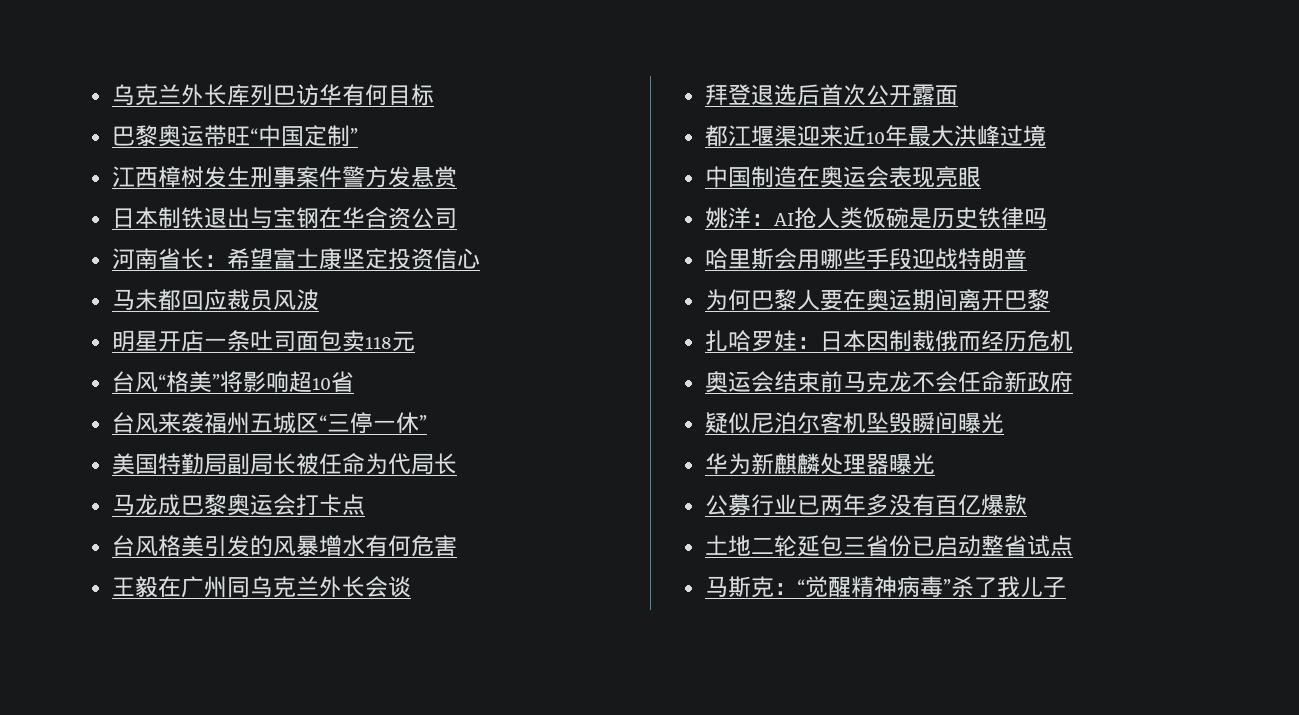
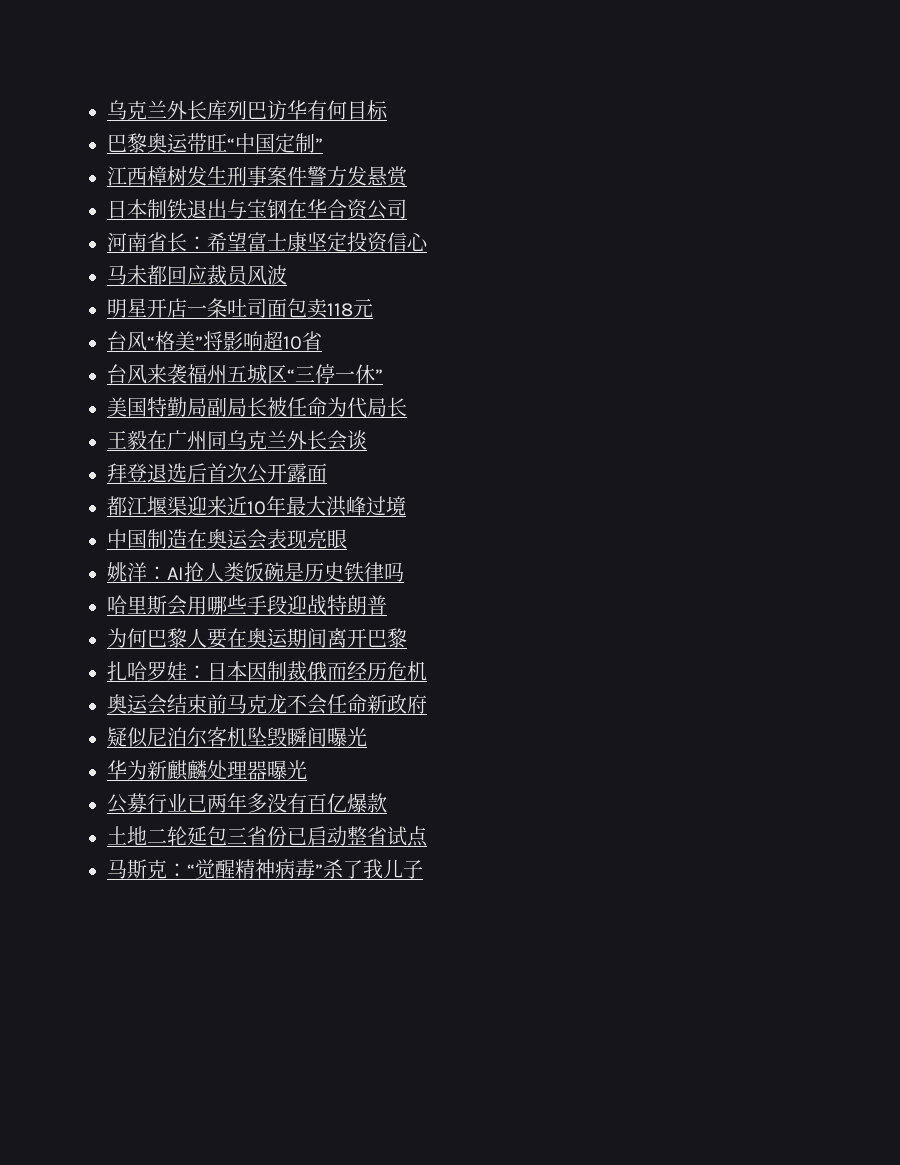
[112,494,366,516] [112,535,458,557] // 马龙成巴黎奥运会打卡点 // 台风格美引发的风暴增水有何危害 -> (407, 407) none

